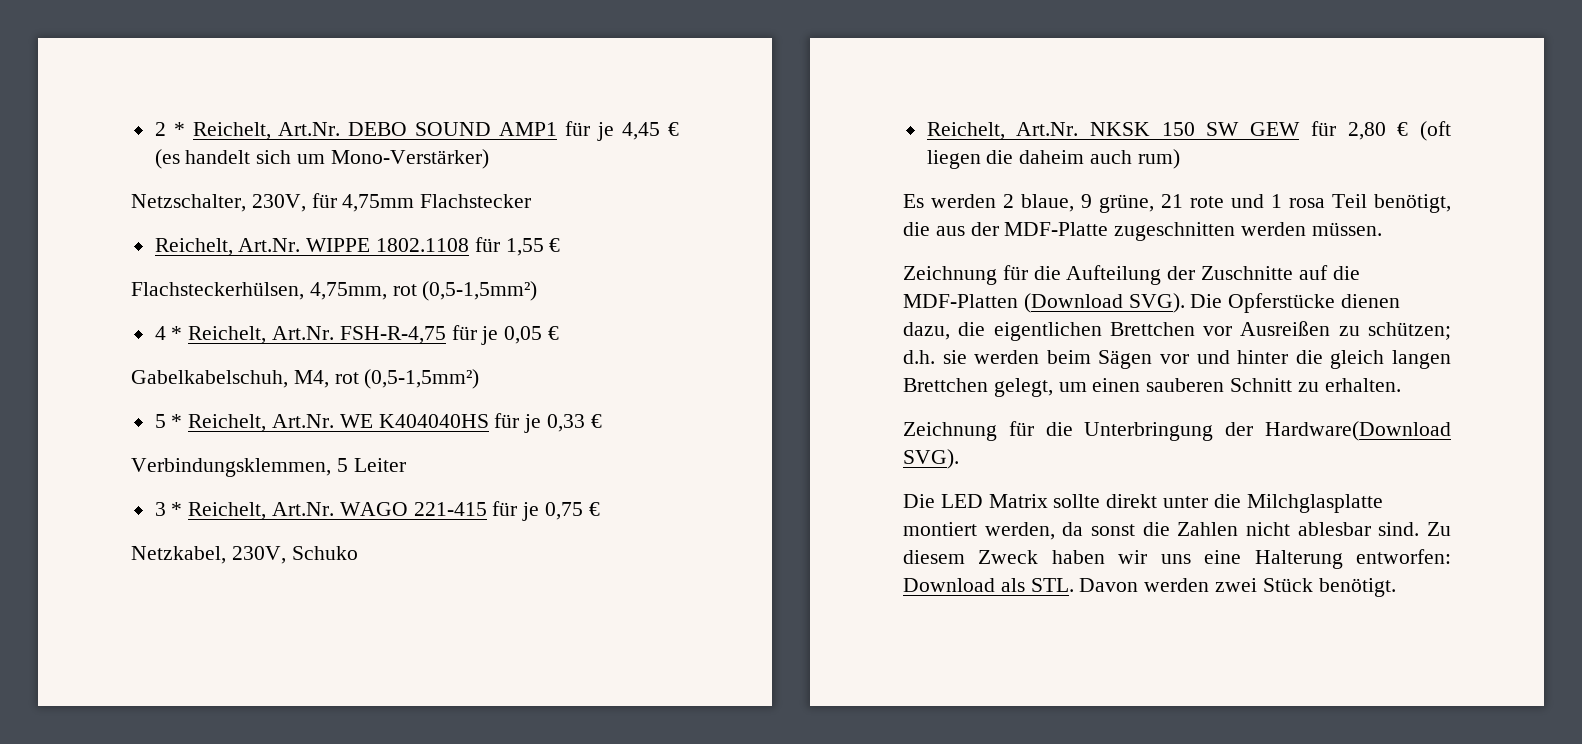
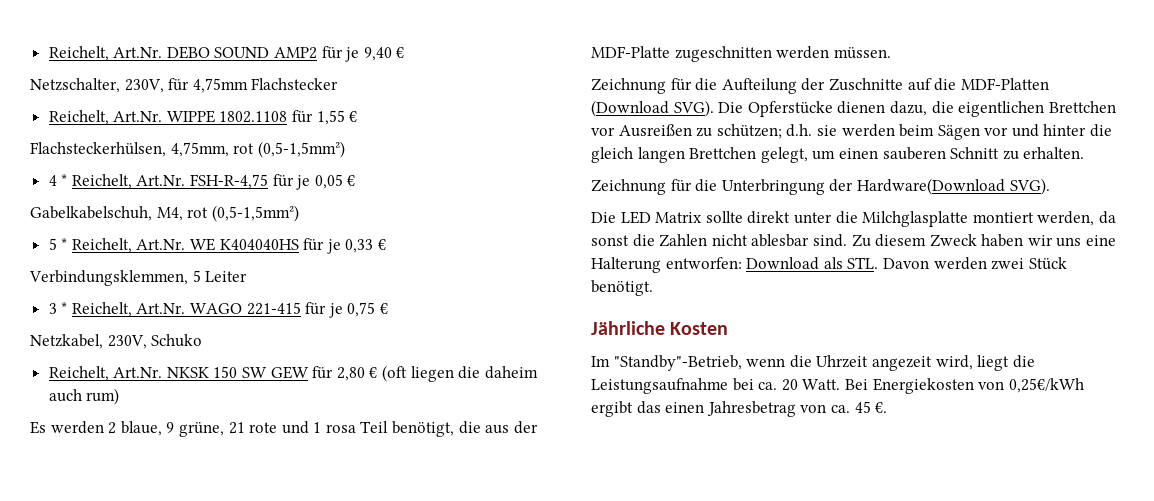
[154,122,185,136] 2 * -> (48, 53) none
[499,121,679,141] [154,149,489,169] AMP1 für je 4,45 € (es handelt sich um Mono-Verstärker) -> [274,46,405,62] AMP2 für je 9,40 €
(1396, 587) none -> [591,321,729,335] [591,355,1035,371] [591,378,1084,394] [591,401,888,417] // Jährliche Kosten // Im "Standby"-Betrieb, wenn die Uhrzeit angezeit wird, liegt die Leistungsaufnahme bei ca. 20 Watt. Bei Energiekosten von 0,25€/kWh ergibt das einen Jahresbetrag von ca. 45 €.

